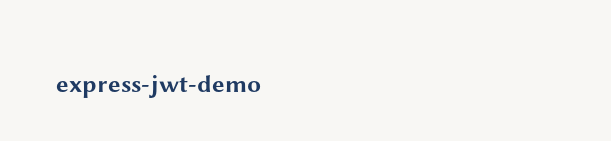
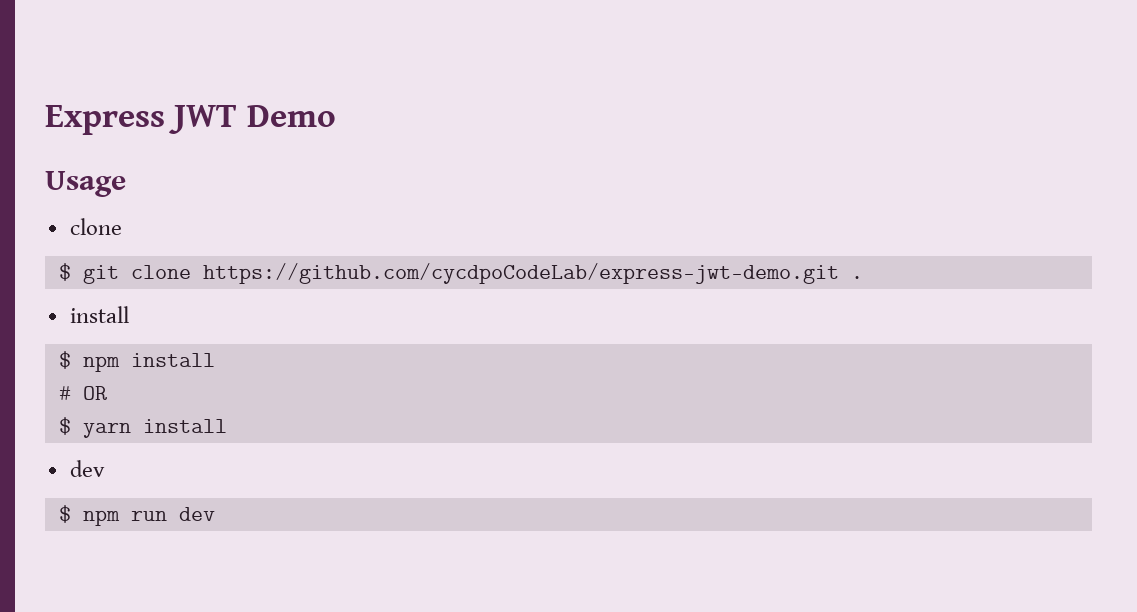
[56,75,261,98] express-jwt-demo -> [45,105,336,135] [45,171,126,197] [69,218,122,235] [58,263,863,284] [69,306,129,323] [58,351,215,372] [58,386,107,400] [58,417,227,438] [69,460,105,477] [58,505,215,526] Express JWT Demo // Usage // clone // $ git clone https://github.com/cycdpoCodeLab/express-jwt-demo.git . // install // $ npm install // # OR // $ yarn install // dev // $ npm run dev

